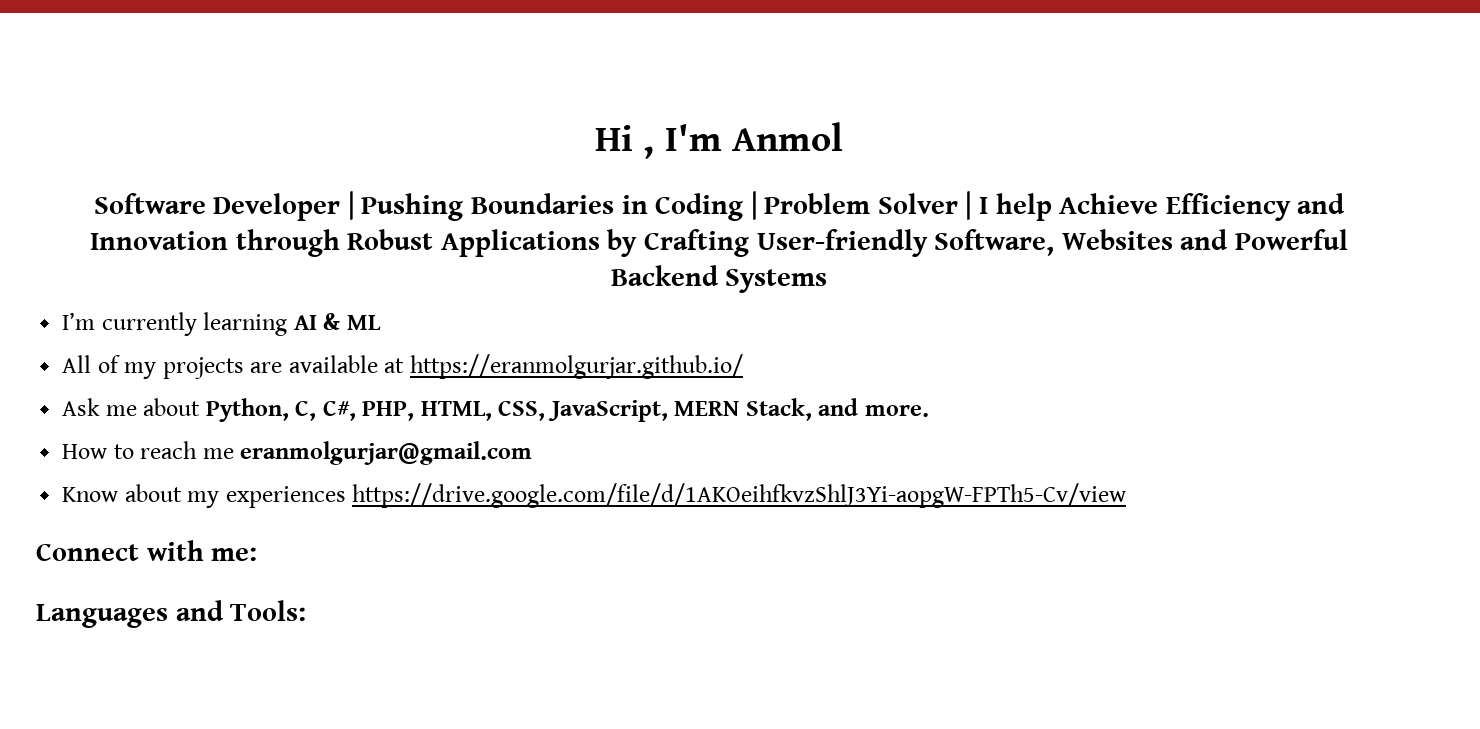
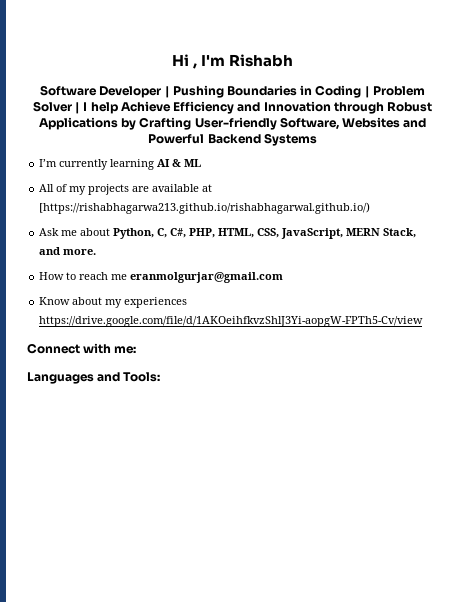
[731,122,843,151] Anmol -> [229,54,294,67] Rishabh
[409,354,743,379] https://eranmolgurjar.github.io/ -> [39,202,371,214] [https://rishabhagarwa213.github.io/rishabhagarwal.github.io/)

